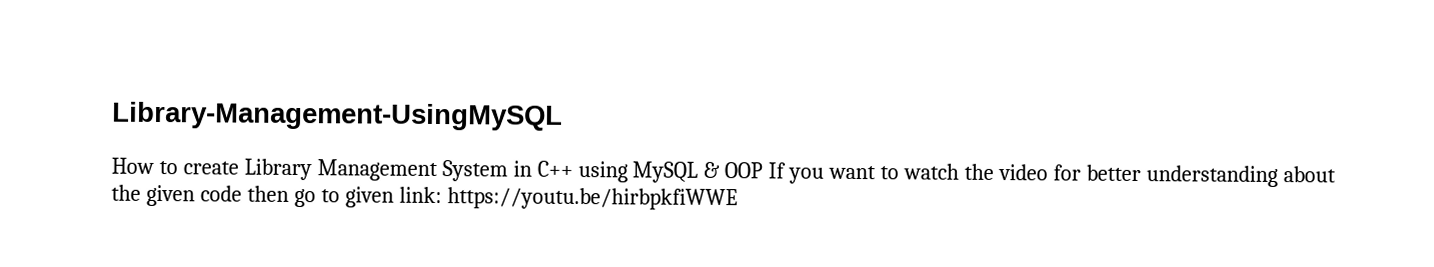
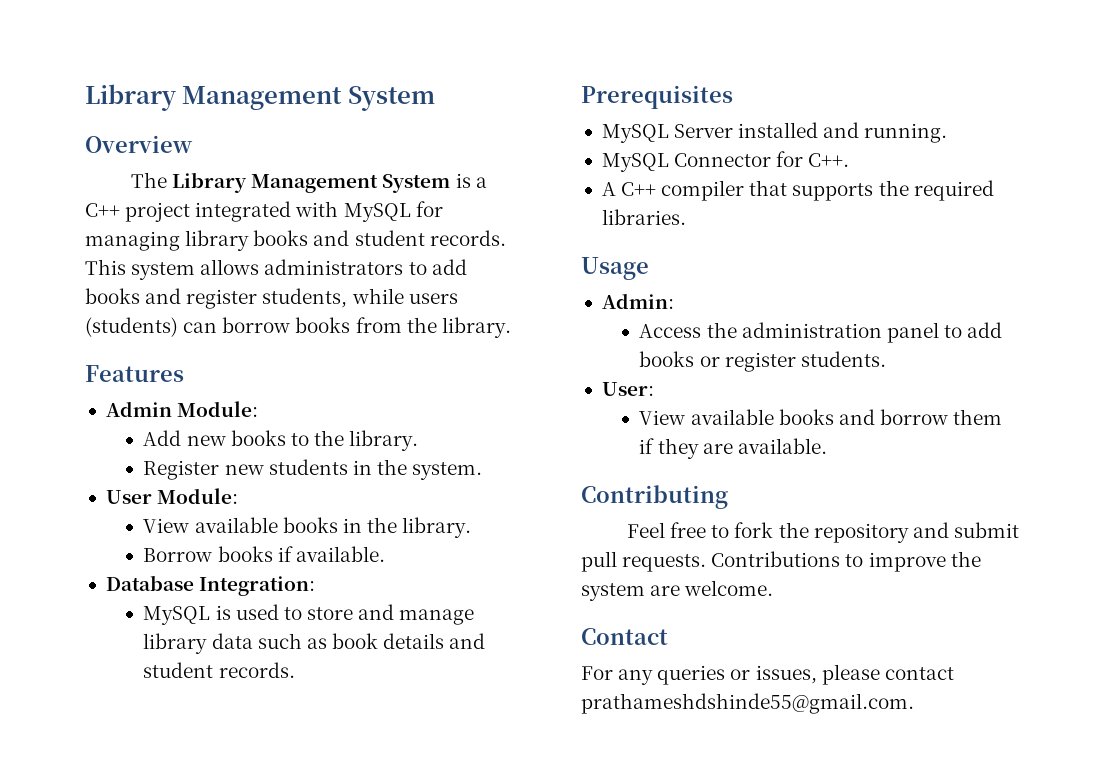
[112,101,563,131] [111,157,1336,188] [111,184,738,211] Library-Management-UsingMySQL // How to create Library Management System in C++ using MySQL & OOP If you want to watch the video for better understanding about the given code then go to given link: https://youtu.be/hirbpkfiWWE -> [85,84,435,111] [85,135,193,153] [131,172,487,193] [85,201,443,222] [85,230,506,251] [85,259,467,280] [85,288,458,309] [85,317,511,338] [85,365,184,382] [105,401,259,417] [143,430,419,451] [143,459,483,480] [105,488,239,504] [143,517,472,538] [143,546,385,562] [105,575,316,596] [143,604,475,625] [143,633,486,654] [143,662,295,678] [581,85,733,109] [601,122,948,143] [601,151,850,172] [601,180,994,201] [601,209,686,225] [581,257,649,280] [601,293,674,309] [639,322,1003,343] [639,351,886,372] [601,382,654,396] [639,409,1003,425] [639,438,827,459] [581,485,728,509] [627,522,1019,543] [581,551,981,572] [581,580,774,601] [581,628,668,645] [581,664,954,685] [581,693,914,714] Library Management System // Overview // The Library Management System is a C++ project integrated with MySQL for managing library books and student records. This system allows administrators to add books and register students, while users (students) can borrow books from the library. // Features // Admin Module: // Add new books to the library. // Register new students in the system. // User Module: // View available books in the library. // Borrow books if available. // Database Integration: // MySQL is used to store and manage library data such as book details and student records. // Prerequisites // MySQL Server installed and running. // MySQL Connector for C++. // A C++ compiler that supports the required libraries. // Usage // Admin: // Access the administration panel to add books or register students. // User: // View available books and borrow them if they are available. // Contributing // Feel free to fork the repository and submit pull requests. Contributions to improve the system are welcome. // Contact // For any queries or issues, please contact prathameshdshinde55@gmail.com.

